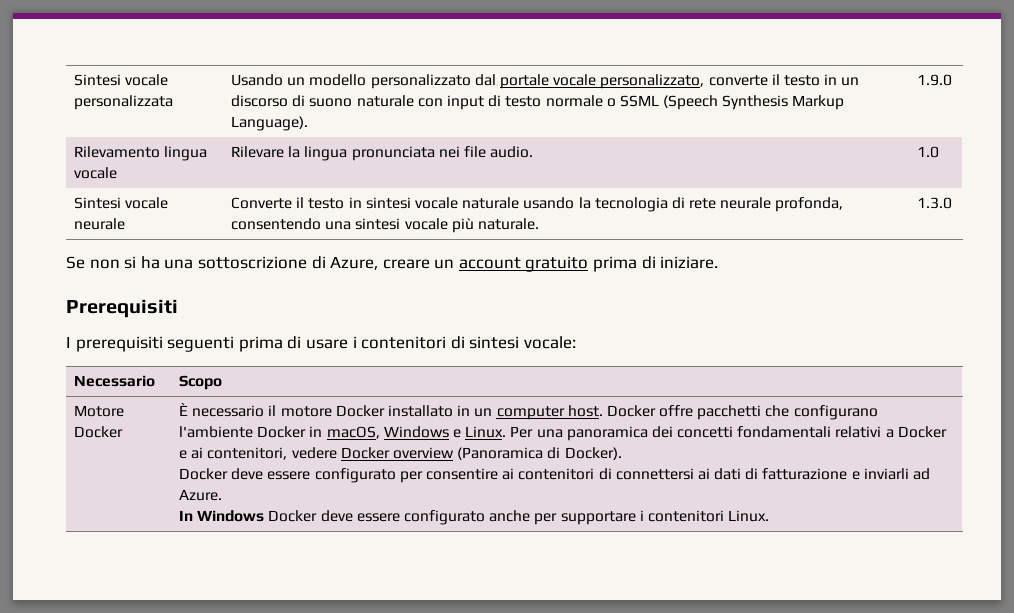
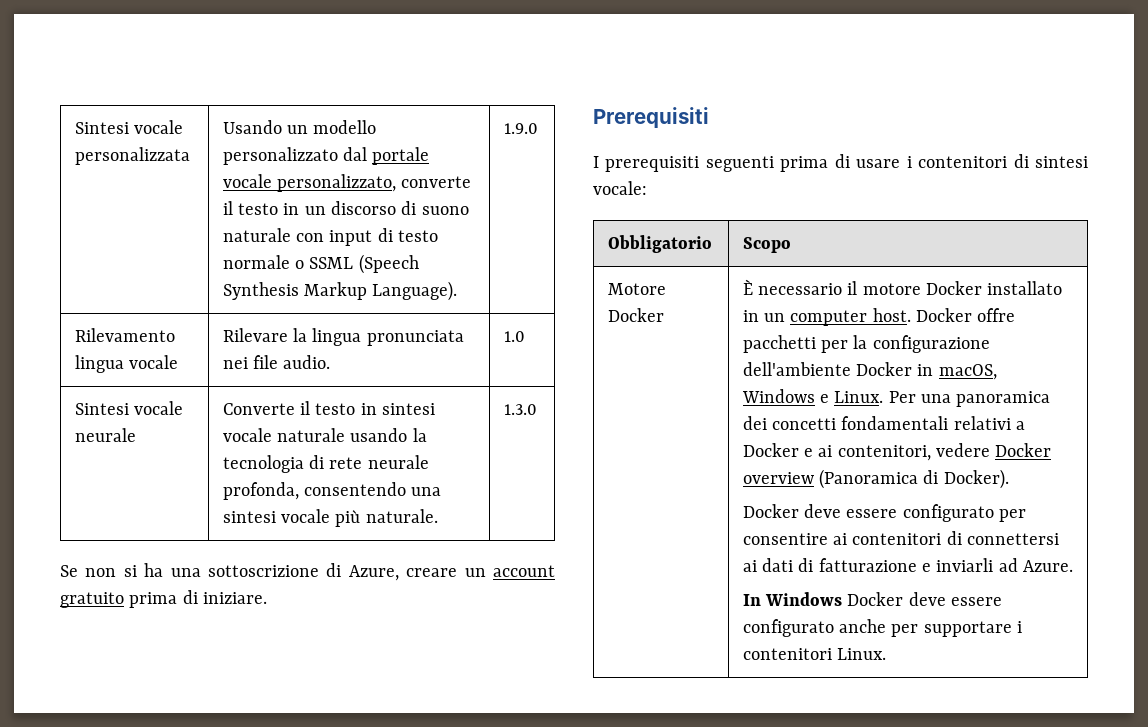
[74,375,156,387] Necessario -> [607,235,712,253] Obbligatorio
[765,405,878,420] [179,426,254,438] che configurano l'ambiente -> [821,335,990,353] [742,362,851,376] per la configurazione dell'ambiente

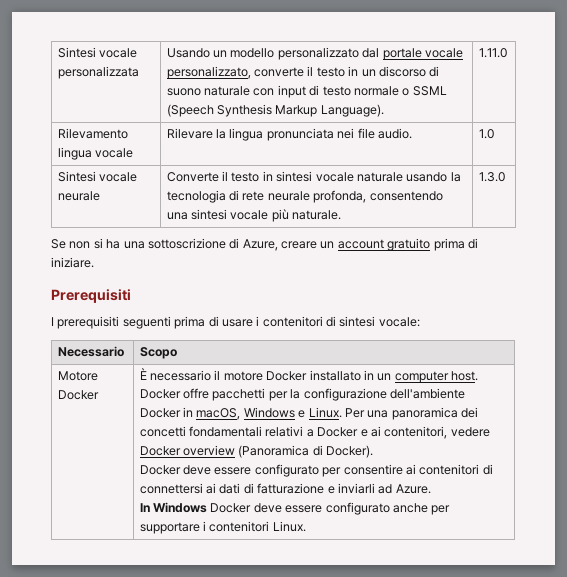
[503,123,538,134] 1.9.0 -> [478,48,507,58] 1.11.0
[607,235,712,253] Obbligatorio -> [57,346,124,357] Necessario

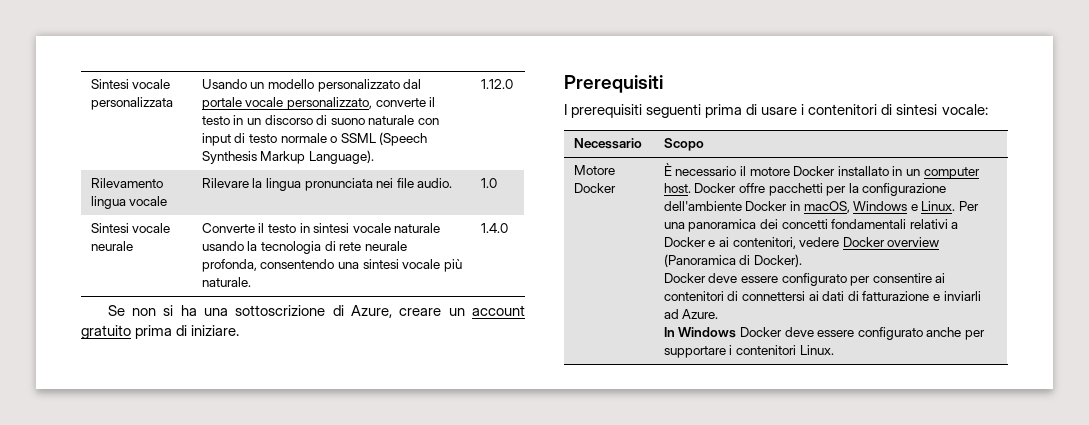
[478,48,507,58] 1.11.0 -> [480,79,513,89] 1.12.0
[478,172,505,182] 1.3.0 -> [480,223,508,233] 1.4.0

